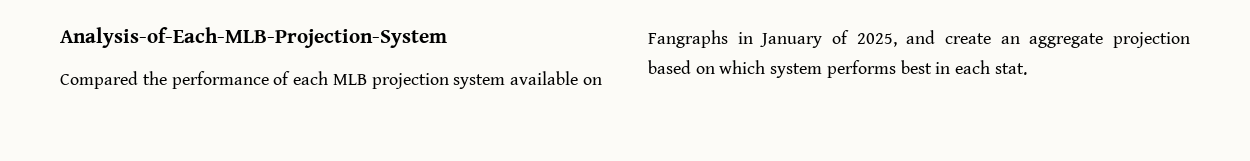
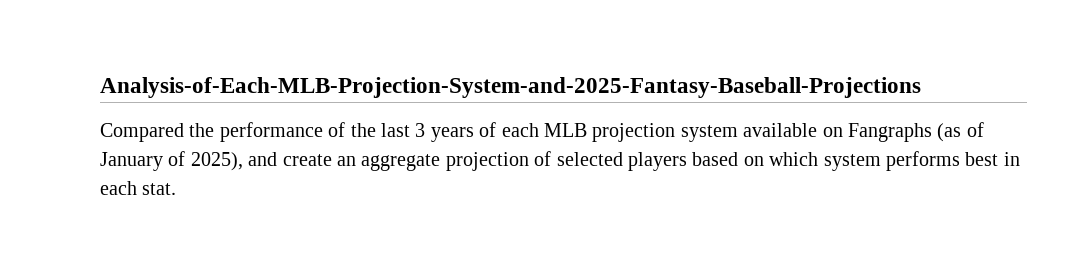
[60,27,447,48] Analysis-of-Each-MLB-Projection-System -> [100,77,921,98] Analysis-of-Each-MLB-Projection-System-and-2025-Fantasy-Baseball-Projections
(291, 78) none -> [350,122,497,142] the last 3 years of
[737,32,753,44] in -> [937,122,984,142] (as of
[856,33,897,47] 2025, -> [190,152,243,171] 2025),
(1190, 40) none -> [534,151,687,171] of selected players

